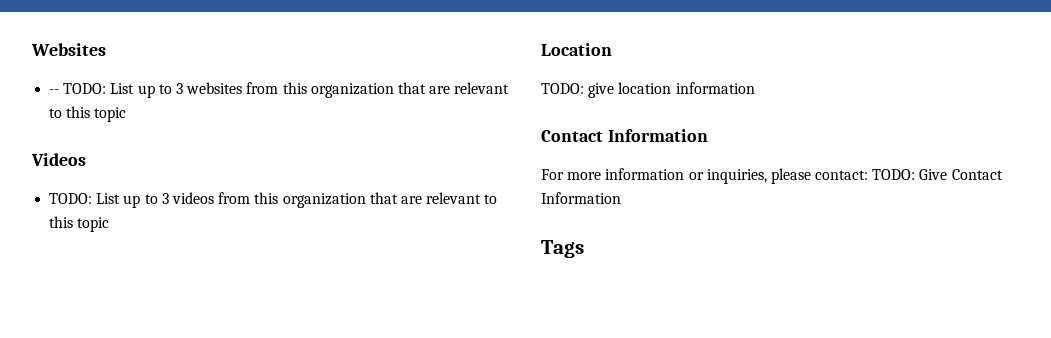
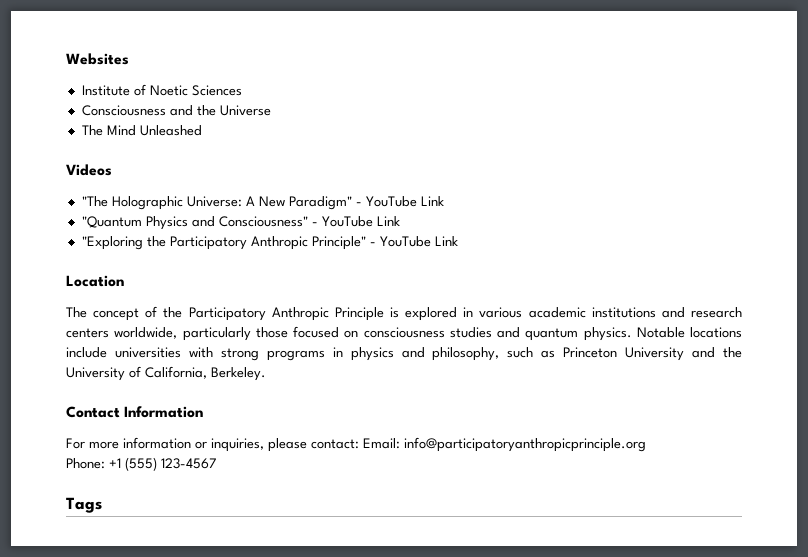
[49,82,510,98] [49,106,127,122] [31,153,86,166] [49,192,498,208] [49,216,110,232] [541,43,612,56] [541,82,755,98] -- TODO: List up to 3 websites from this organization that are relevant to this topic // Videos // TODO: List up to 3 videos from this organization that are relevant to this topic // Location // TODO: give location information -> [81,84,242,96] [81,105,271,116] [81,125,202,136] [66,164,112,176] [81,196,444,210] [81,216,400,230] [81,236,458,250] [66,275,124,287] [66,306,742,321] [66,326,742,341] [66,347,743,361] [66,366,266,381] Institute of Noetic Sciences // Consciousness and the Universe // The Mind Unleashed // Videos // "The Holographic Universe: A New Paradigm" - YouTube Link // "Quantum Physics and Consciousness" - YouTube Link // "Exploring the Participatory Anthropic Principle" - YouTube Link // Location // The concept of the Participatory Anthropic Principle is explored in various academic institutions and research centers worldwide, particularly those focused on consciousness studies and quantum physics. Notable locations include universities with strong programs in physics and philosophy, such as Princeton University and the University of California, Berkeley.
[872,169,1003,180] [541,192,621,204] TODO: Give Contact Information -> [363,437,646,452] [66,457,217,471] Email: info@participatoryanthropicprinciple.org // Phone: +1 (555) 123-4567

